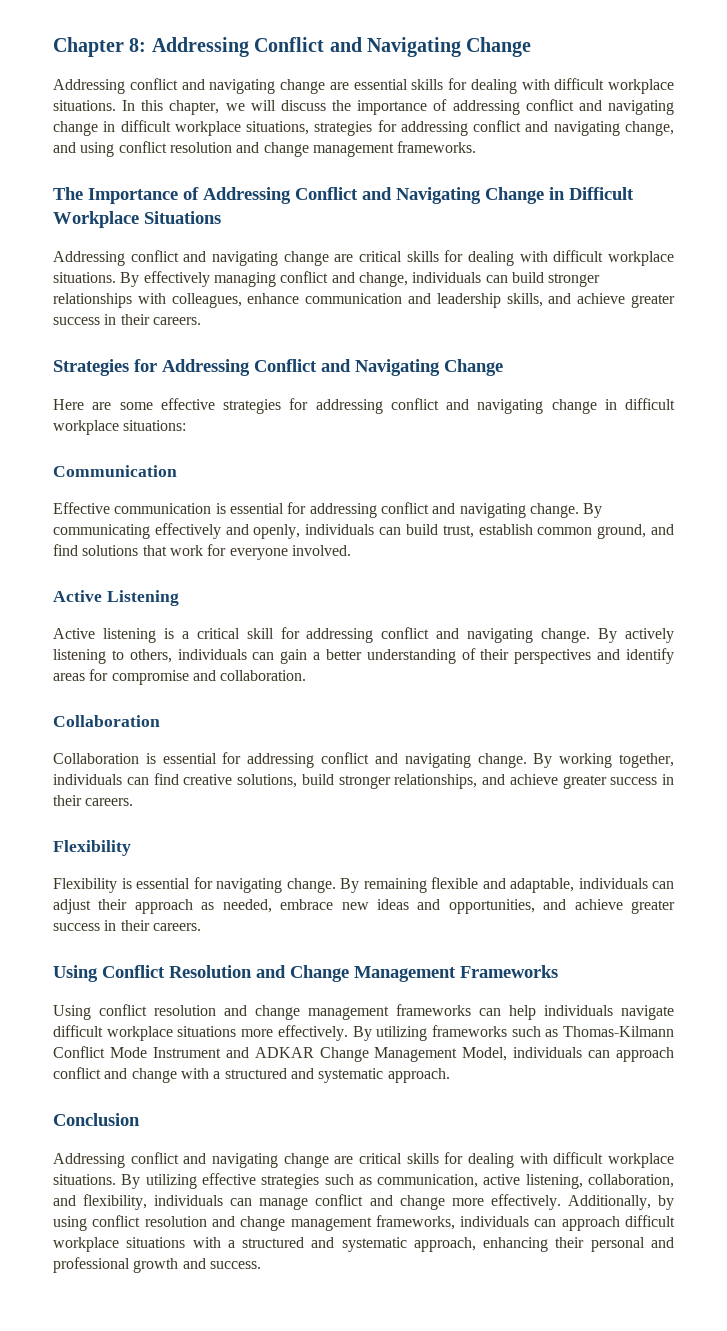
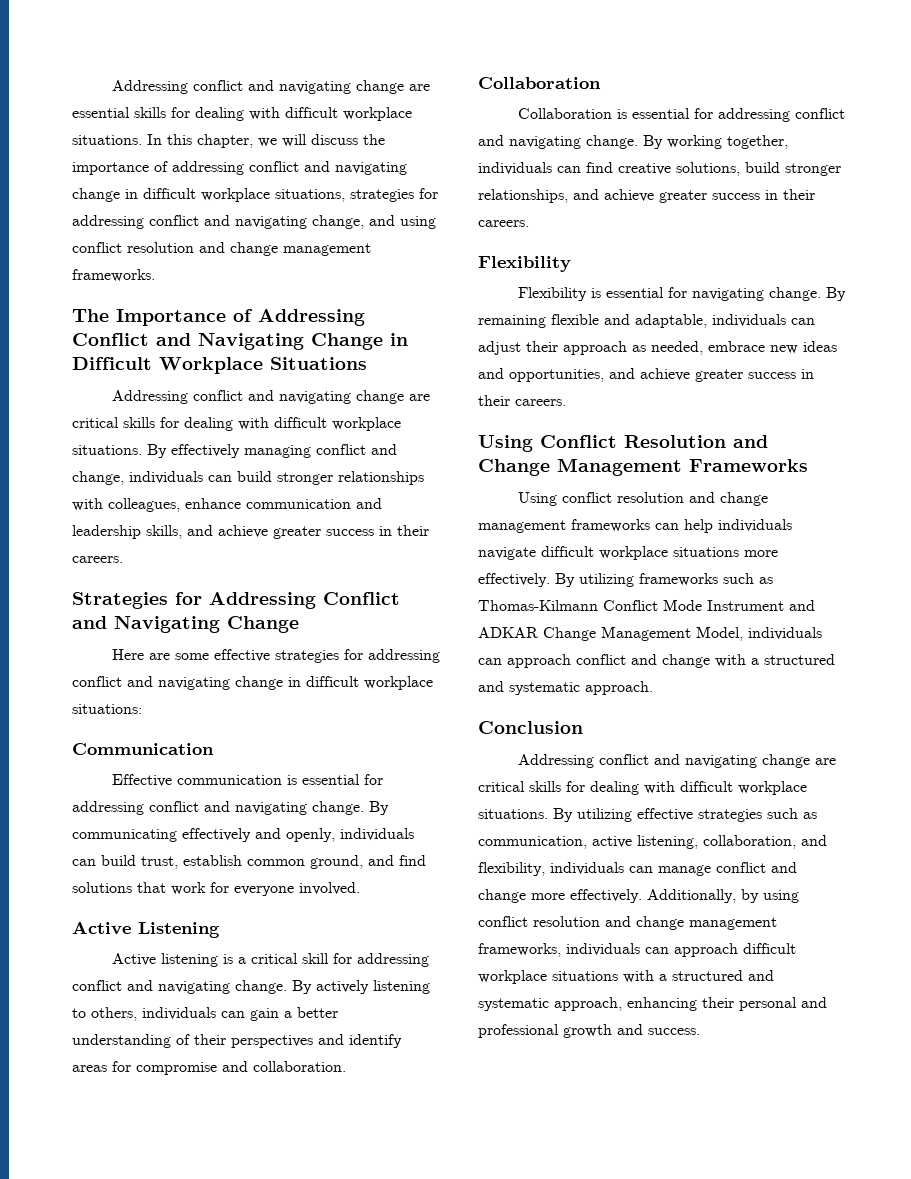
[53,37,532,57] Chapter 8: Addressing Conflict and Navigating Change // -> (111, 87) none

